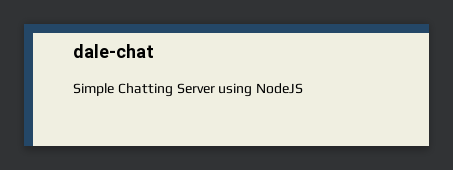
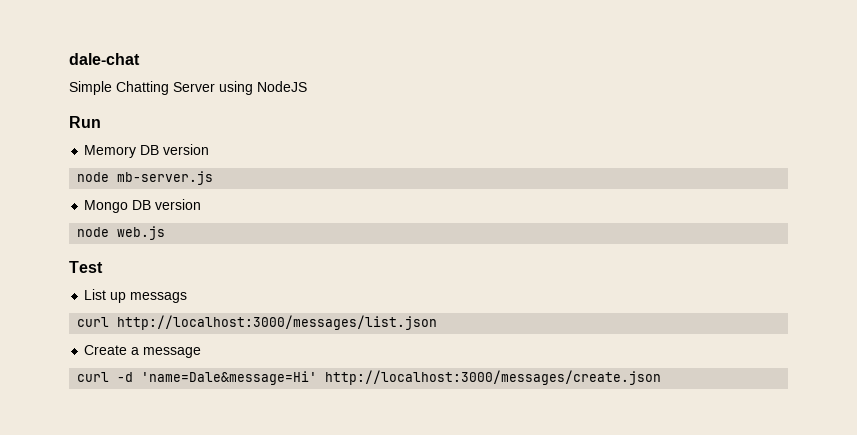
(304, 88) none -> [69,116,101,128] [84,144,210,158] [77,171,214,185] [84,199,202,213] [77,226,166,240] [69,261,103,273] [84,289,188,303] [77,315,438,330] [84,345,202,358] [77,370,662,385] // Run // Memory DB version // node mb-server.js // Mongo DB version // node web.js // Test // List up messags // curl http://localhost:3000/messages/list.json // Create a message // curl -d 'name=Dale&message=Hi' http://localhost:3000/messages/create.json

